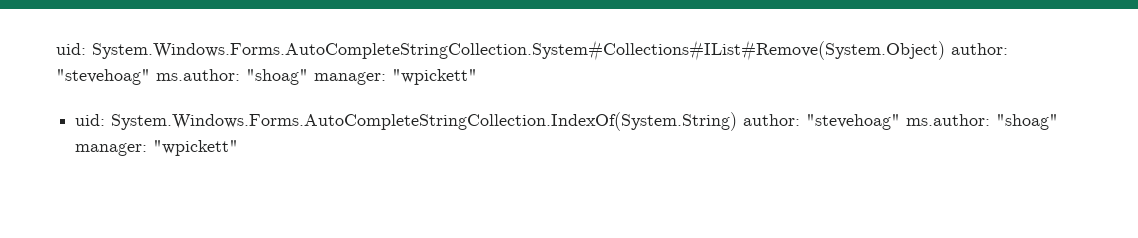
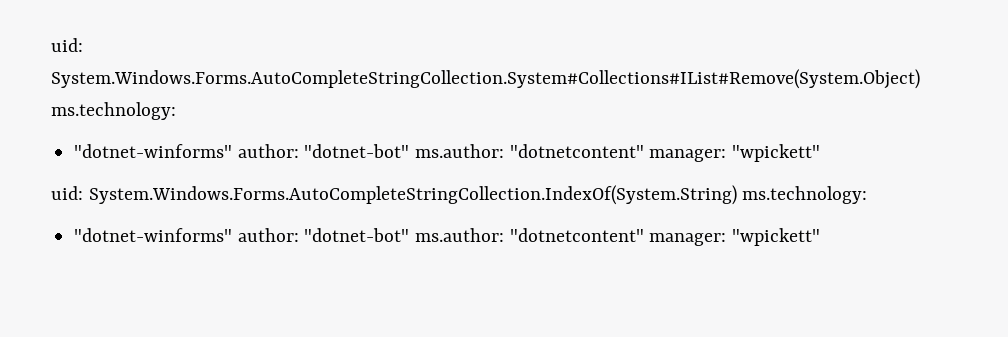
[951,43,1008,55] [56,69,477,85] [75,112,1059,131] author: "stevehoag" ms.author: "shoag" manager: "wpickett" // uid: System.Windows.Forms.AutoCompleteStringCollection.IndexOf(System.String) author: "stevehoag" ms.author: "shoag" -> [51,102,176,120] [74,144,821,162] [51,185,868,205] [74,228,644,242] ms.technology: // "dotnet-winforms" author: "dotnet-bot" ms.author: "dotnetcontent" manager: "wpickett" // uid: System.Windows.Forms.AutoCompleteStringCollection.IndexOf(System.String) ms.technology: // "dotnet-winforms" author: "dotnet-bot" ms.author: "dotnetcontent"

